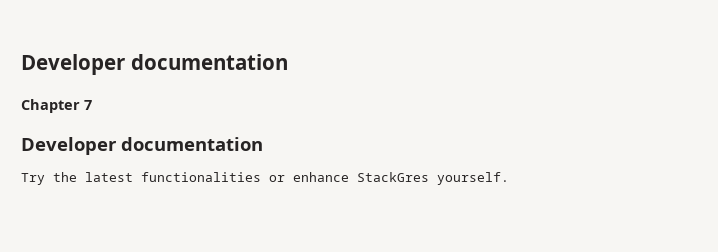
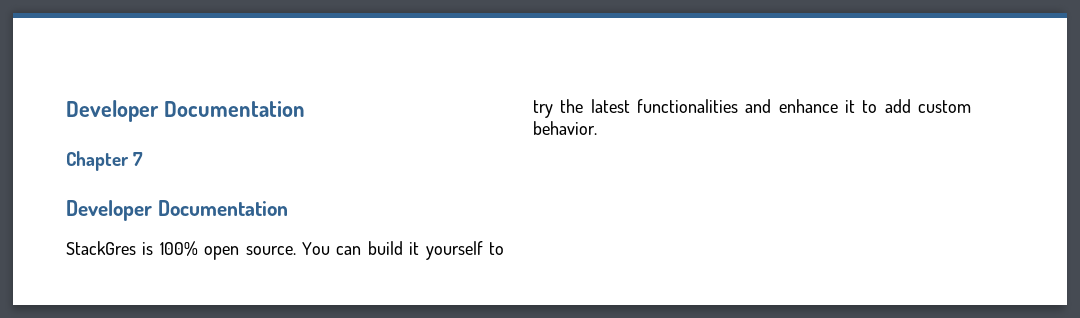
[21,54,288,75] Developer documentation -> [66,100,305,122] Developer Documentation
[121,137,263,151] [21,172,509,185] documentation // Try the latest functionalities or enhance StackGres yourself. -> [157,200,288,216] [66,241,505,260] [533,99,971,118] [533,121,597,135] Documentation // StackGres is 100% open source. You can build it yourself to try the latest functionalities and enhance it to add custom behavior.

